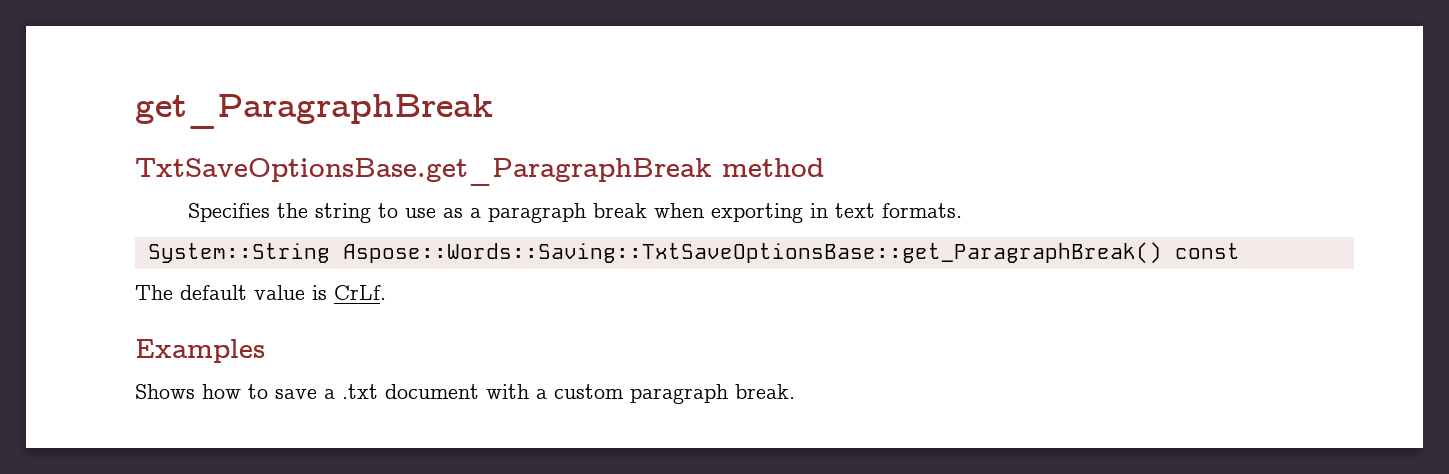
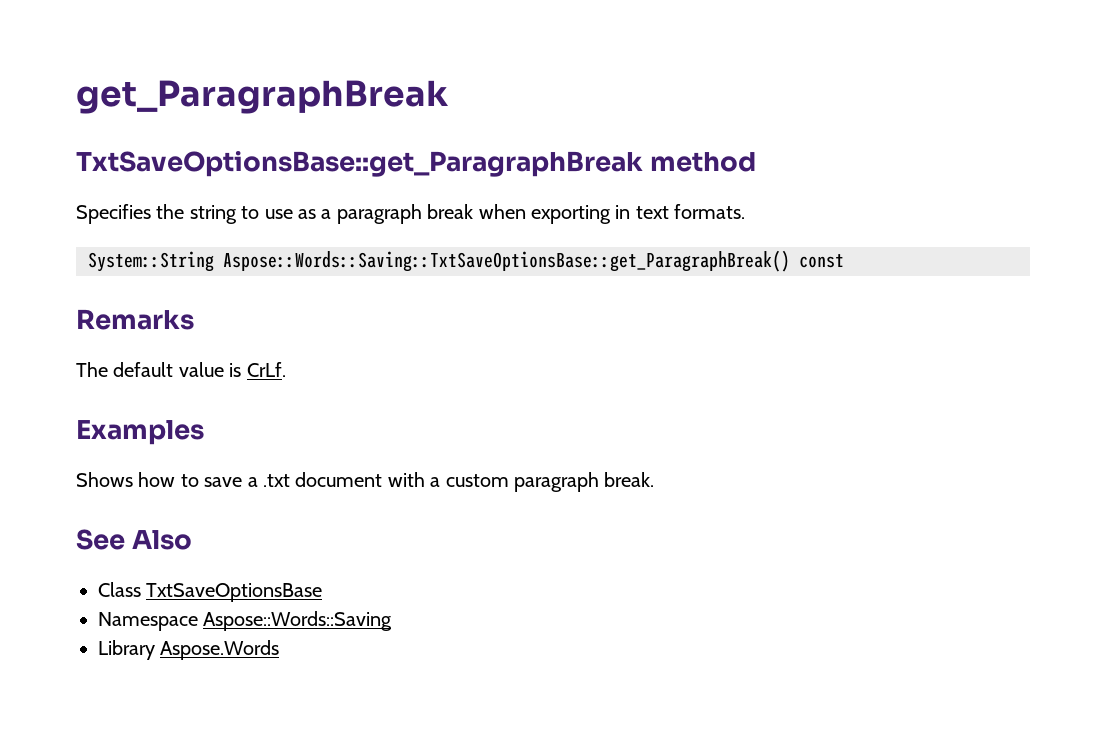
[135,158,712,186] TxtSaveOptionsBase.get_ParagraphBreak -> [76,151,643,177] TxtSaveOptionsBase::get_ParagraphBreak
(1240, 251) none -> [76,309,194,330] // Remarks
(795, 391) none -> [76,529,193,550] [98,582,323,602] [98,611,393,631] [98,640,280,660] // See Also // Class TxtSaveOptionsBase // Namespace Aspose::Words::Saving // Library Aspose.Words

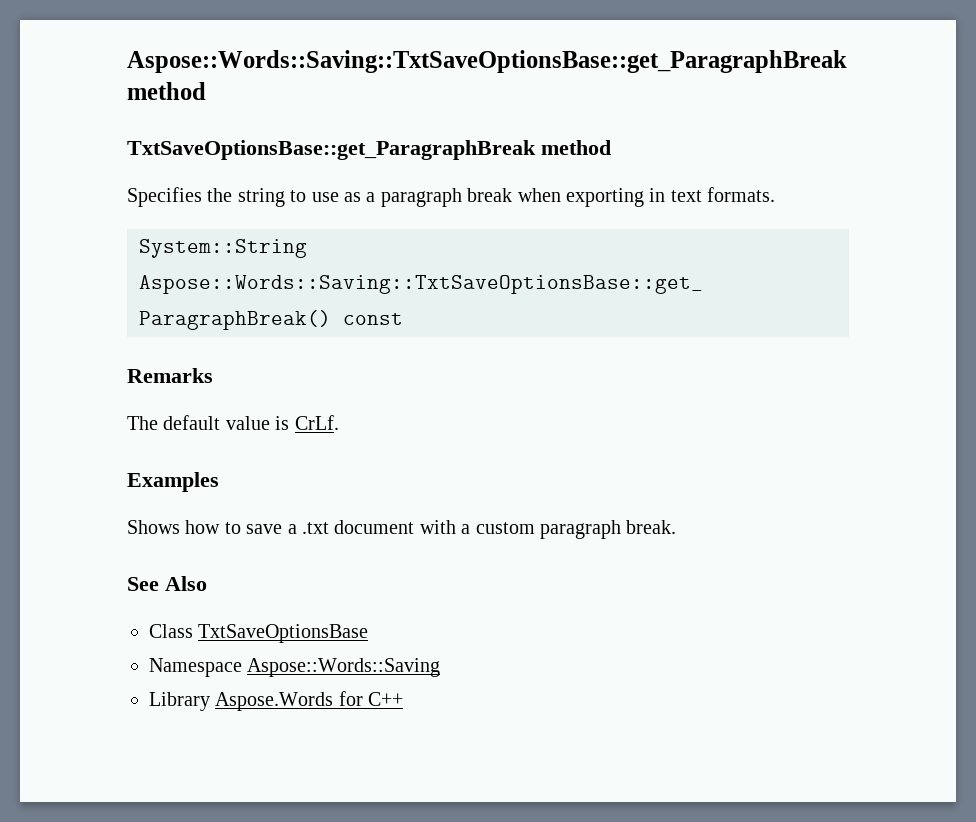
[76,80,449,114] get_ParagraphBreak -> [127,50,847,73] [127,82,206,100] Aspose::Words::Saving::TxtSaveOptionsBase::get_ParagraphBreak method
(280, 650) none -> [338,691,404,706] for C++

